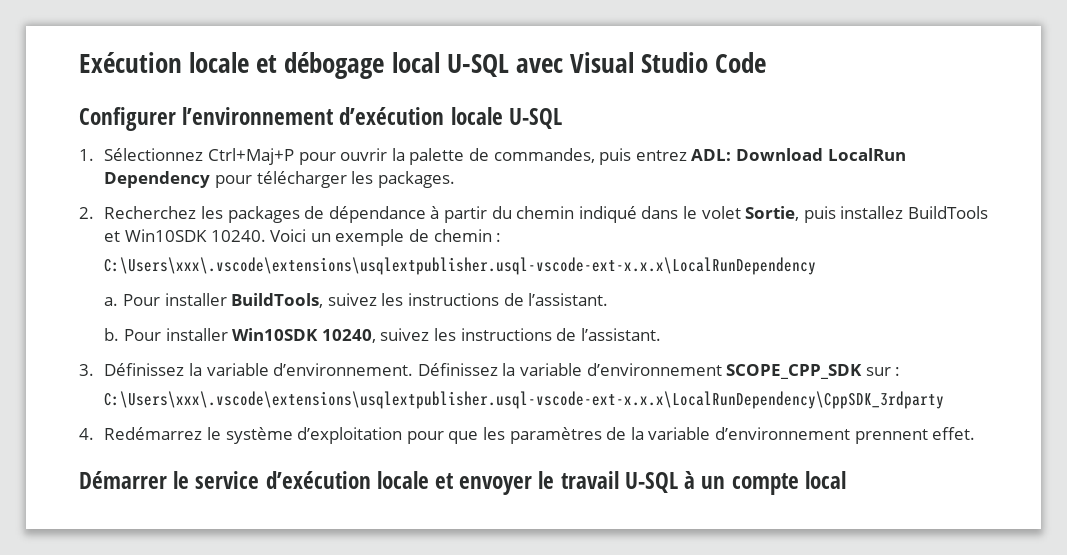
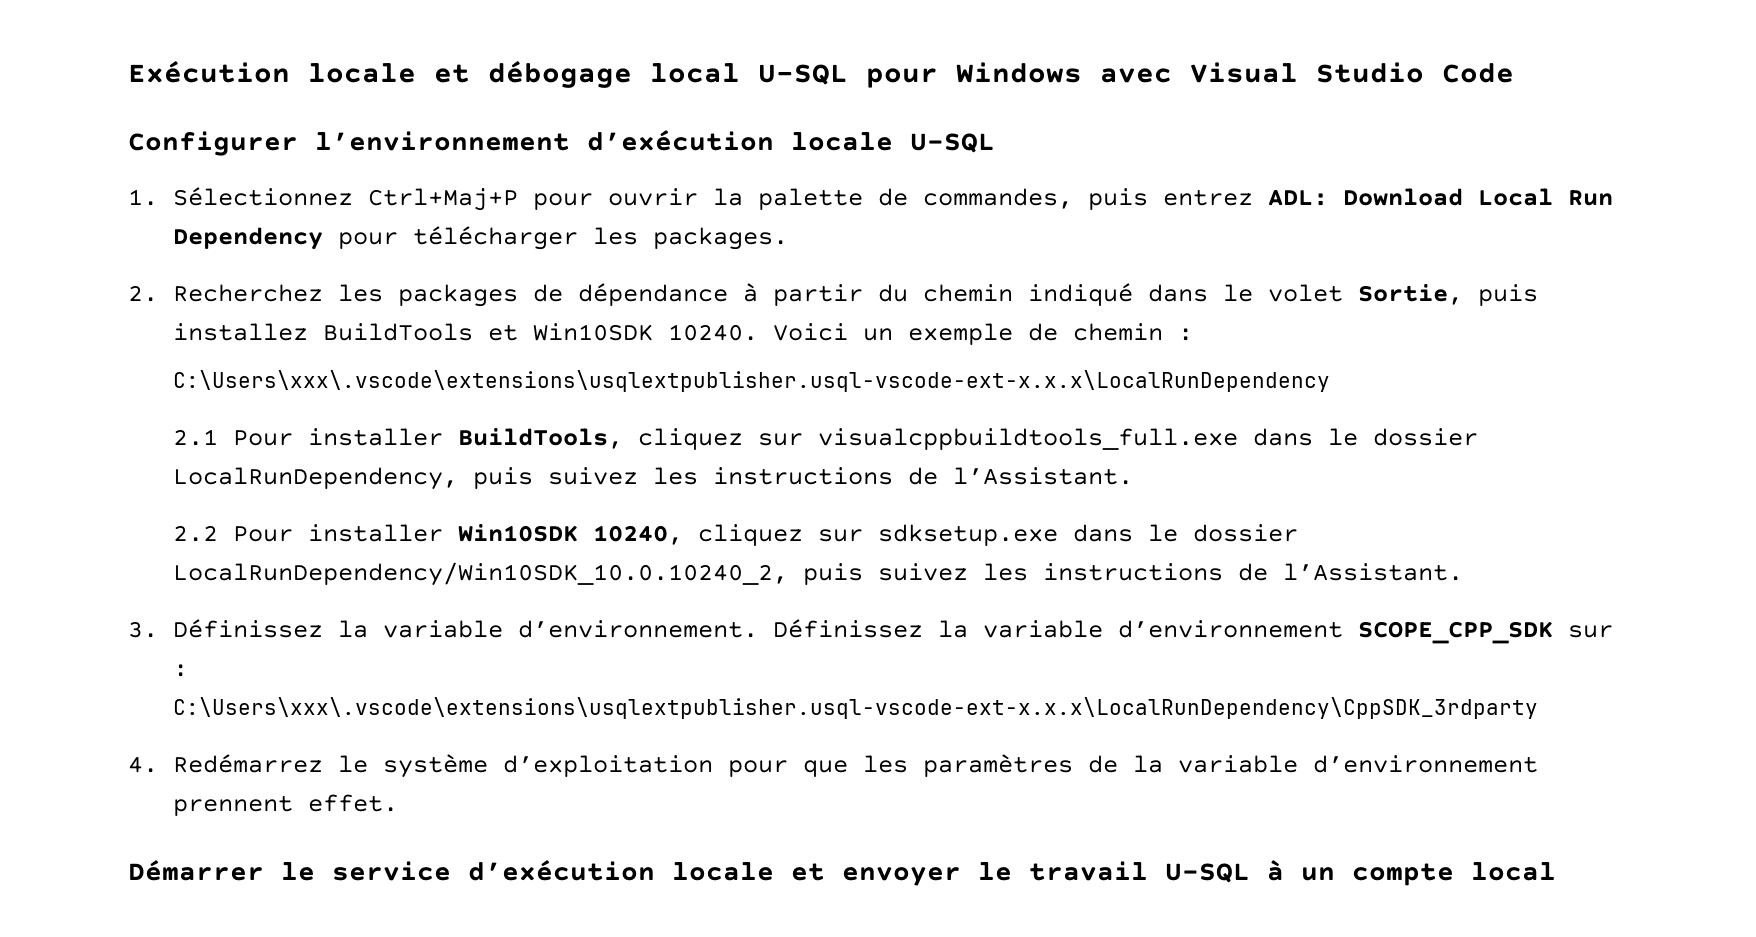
(509, 65) none -> [866,62,1082,88] pour Windows
[827,148,906,161] LocalRun -> [1478,188,1614,206] Local Run
[104,297,119,306] a. -> [173,429,219,446] 2.1
[327,293,609,306] [104,328,120,341] suivez les instructions de l’assistant. // b. -> [638,428,1479,450] [173,467,1134,490] [173,525,219,542] cliquez sur visualcppbuildtools_full.exe dans le dossier LocalRunDependency, puis suivez les instructions de l’Assistant. // 2.2
[380,328,661,341] suivez les instructions de l’assistant. -> [698,524,1299,546] [173,562,1464,586] cliquez sur sdksetup.exe dans le dossier LocalRunDependency/Win10SDK_10.0.10240_2, puis suivez les instructions de l’Assistant.

